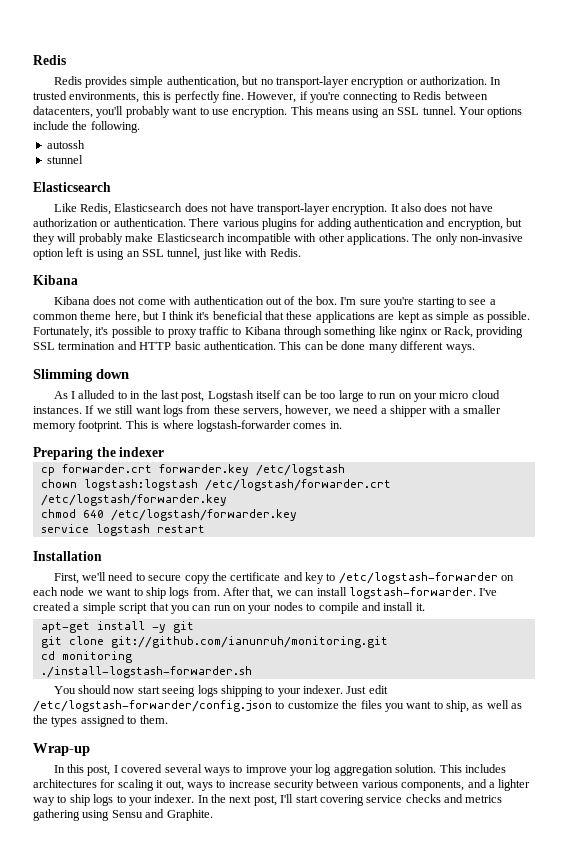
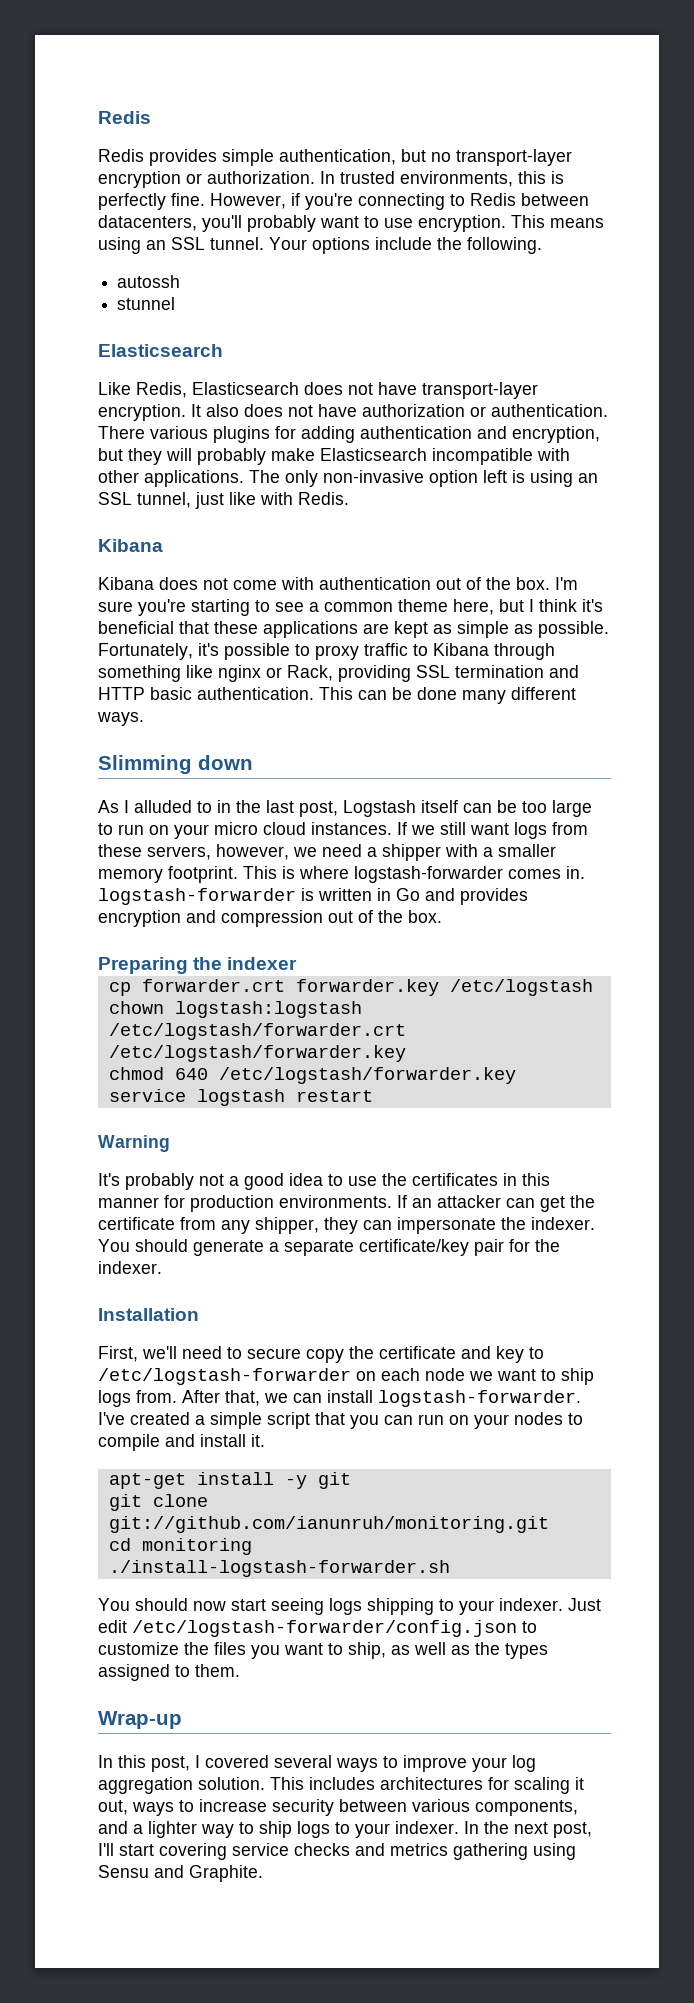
(342, 425) none -> [98,888,528,905] [98,910,442,927] logstash-forwarder is written in Go and provides encryption and compression out of the box.
(205, 529) none -> [98,1135,170,1152] [98,1173,550,1190] [98,1195,595,1212] [98,1217,595,1234] [98,1239,560,1256] [98,1261,162,1274] // Warning // It's probably not a good idea to use the certificates in this manner for production environments. If an attacker can get the certificate from any shipper, they can impersonate the indexer. You should generate a separate certificate/key pair for the indexer.

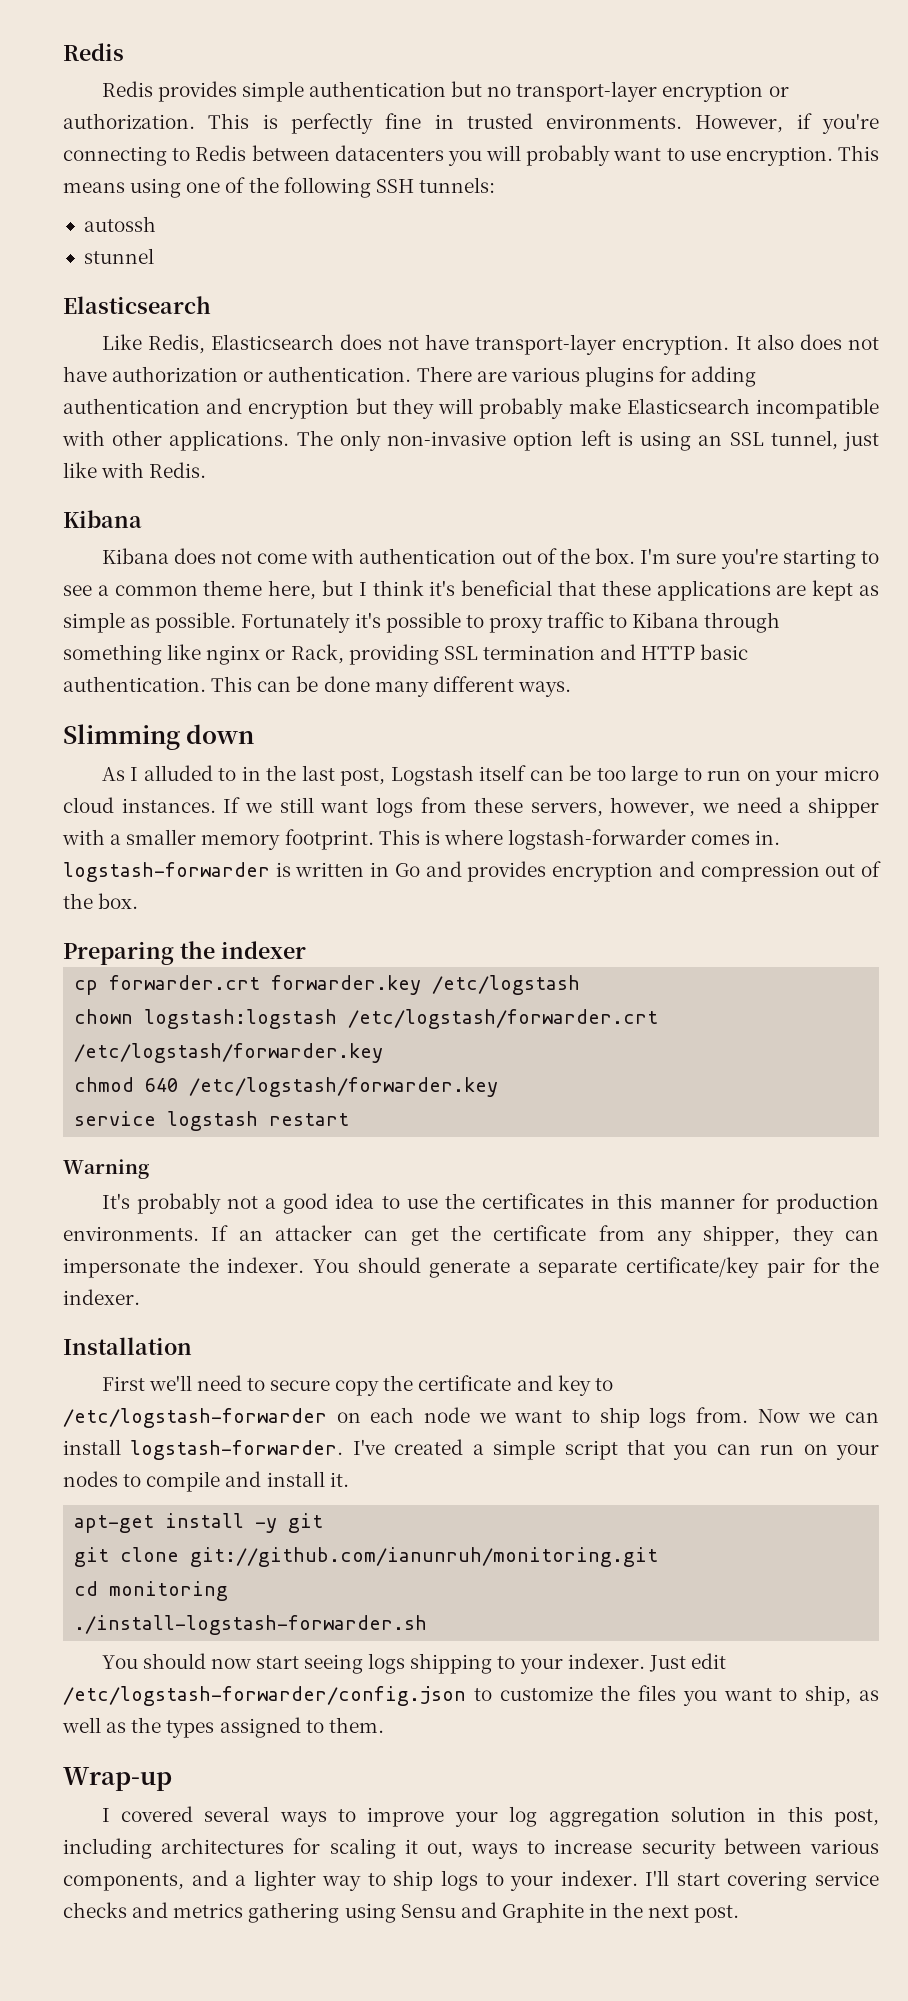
[279,149,396,165] authentication, -> [308,81,446,97] authentication
[320,171,564,187] [98,193,205,210] In trusted environments, this is perfectly fine. -> [208,113,683,134] This is perfectly fine in trusted environments.
[98,215,242,232] datacenters, you'll -> [334,145,521,166] datacenters you will
[146,237,542,254] an SSL tunnel. Your options include the following. -> [186,177,495,198] one of the following SSH tunnels:
(145, 432) none -> [476,371,507,382] are
[512,426,600,443] encryption, -> [248,399,350,419] encryption
[98,643,193,660] Fortunately, -> [241,612,351,633] Fortunately
[98,1346,138,1362] First, -> [101,1376,145,1391] First
[182,1390,260,1406] After that, -> [757,1409,800,1423] Now
[98,1755,190,1772] In this post, -> (172, 1779) none
[198,1777,375,1790] solution. This includes -> [670,1806,880,1827] [63,1838,152,1859] solution in this post, including
[464,1821,592,1838] In the next post, -> (638, 1878) none
[189,1865,263,1882] Graphite. -> [501,1902,740,1923] Graphite in the next post.

